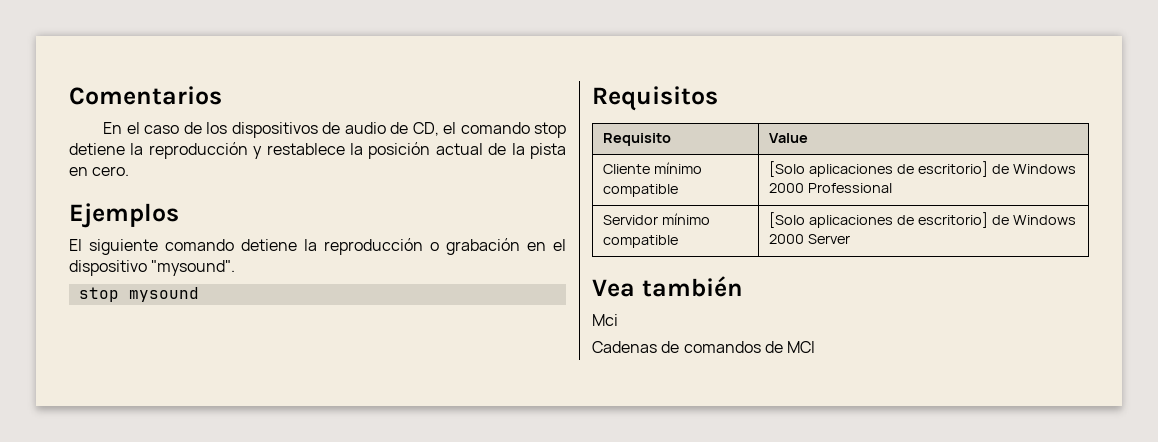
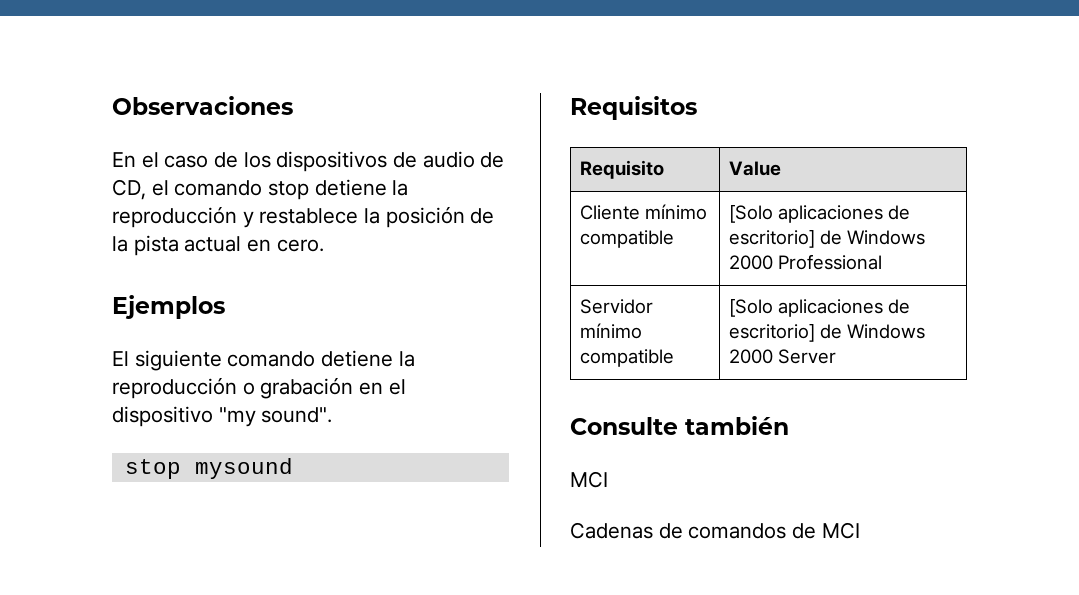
[69,86,222,105] Comentarios -> [112,96,293,115] Observaciones
[435,143,483,155] actual -> (465, 217) none
(566, 151) none -> [184,236,242,252] actual
[151,260,236,276] "mysound". -> [218,407,333,427] "my sound".
[592,279,635,297] Vea -> [570,417,678,435] Consulte
[592,314,618,326] Mci -> [570,471,608,488] MCI

